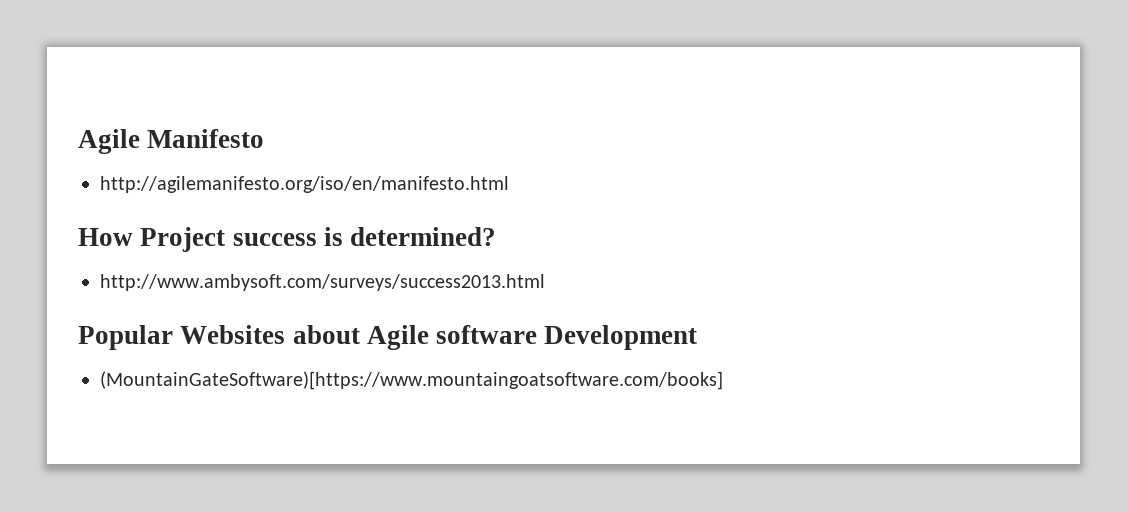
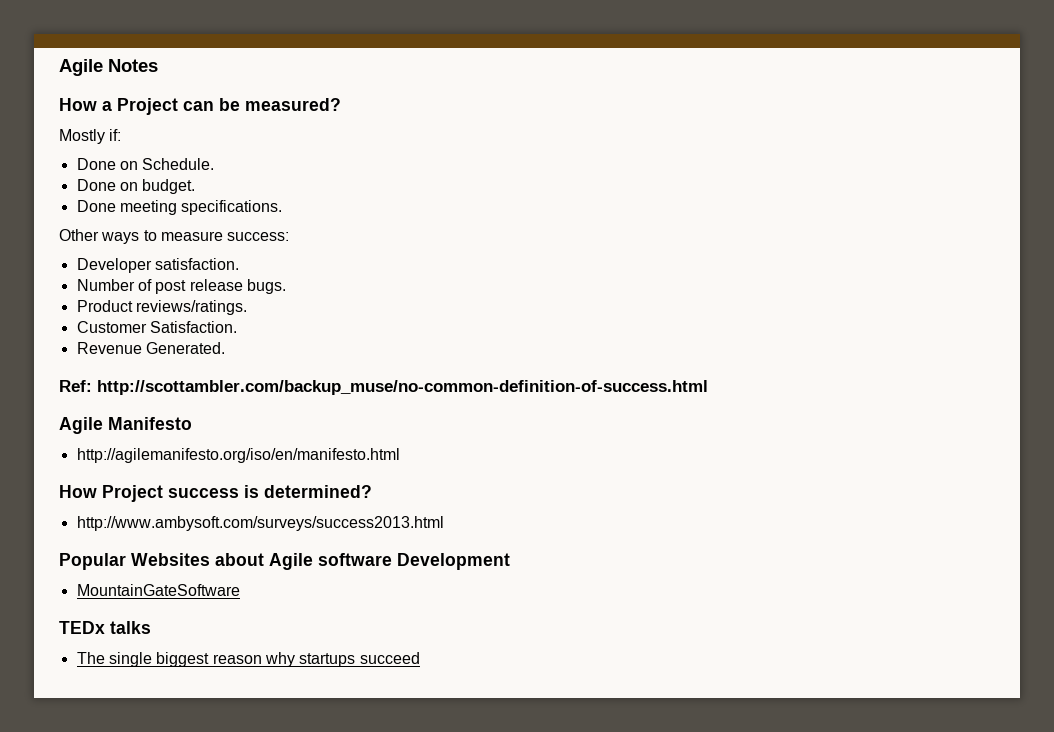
[78,129,140,154] Agile -> [59,59,158,76] [59,98,341,115] [59,129,122,144] [76,158,215,170] [76,179,196,194] [76,200,283,215] [59,229,290,244] [76,258,239,273] [76,279,286,294] [76,300,247,315] [76,321,237,333] [76,342,225,354] [59,380,708,395] [59,417,103,434] Agile Notes // How a Project can be measured? // Mostly if: // Done on Schedule. // Done on budget. // Done meeting specifications. // Other ways to measure success: // Developer satisfaction. // Number of post release bugs. // Product reviews/ratings. // Customer Satisfaction. // Revenue Generated. // Ref: http://scottambler.com/backup_muse/no-common-definition-of-success.html // Agile
[100,371,723,390] (MountainGateSoftware)[https://www.mountaingoatsoftware.com/books] -> [76,584,240,596] [59,621,151,634] [76,652,420,667] MountainGateSoftware // TEDx talks // The single biggest reason why startups succeed

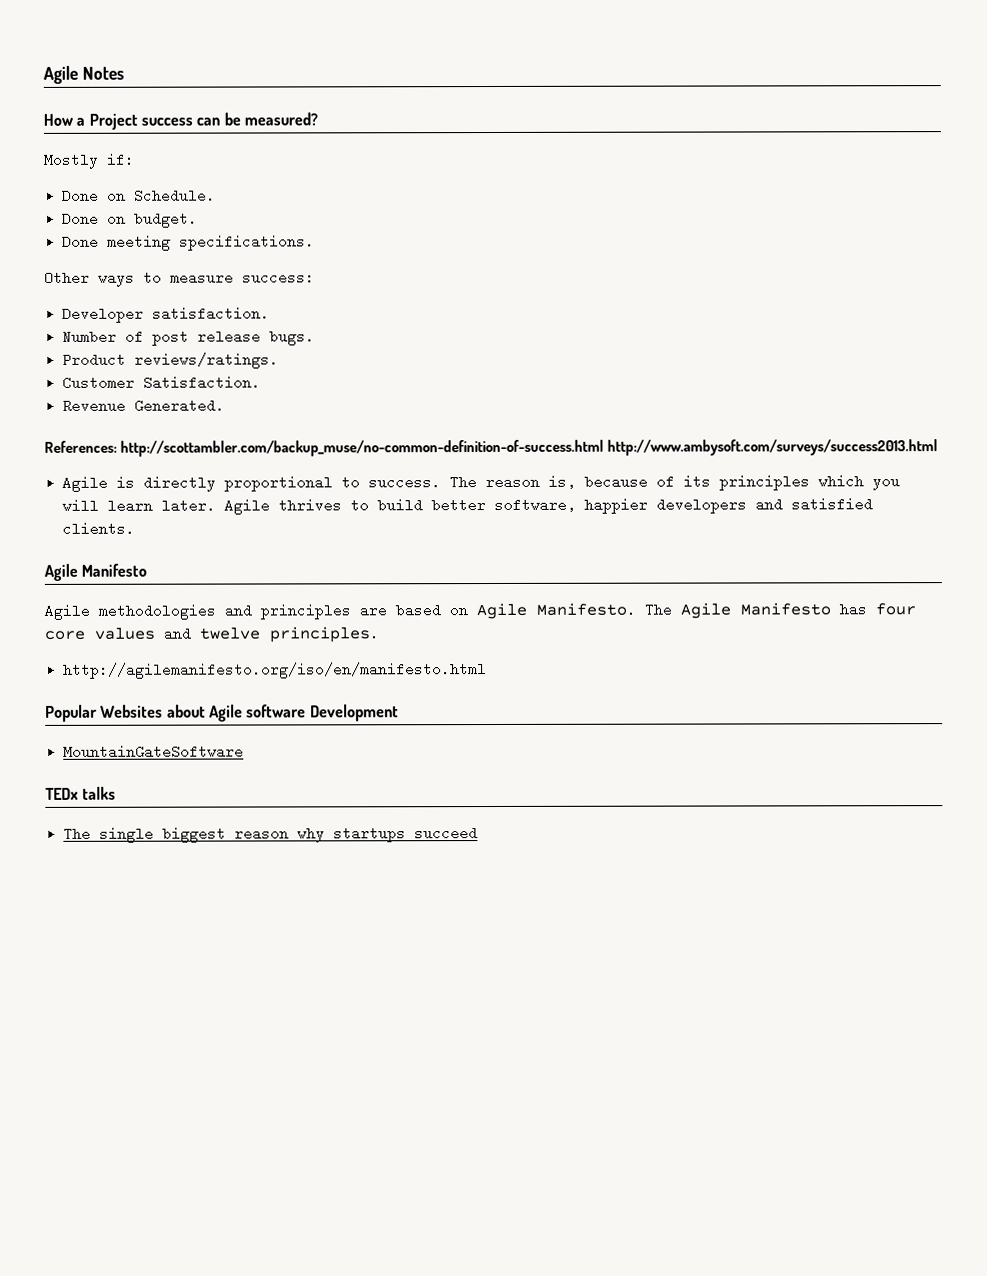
(178, 106) none -> [140,117,193,126] success
[59,380,92,392] Ref: -> [44,440,117,453] References:
[59,417,192,434] [76,448,400,463] [59,485,372,502] [76,516,444,531] // Agile Manifesto // http://agilemanifesto.org/iso/en/manifesto.html // How Project success is determined? // http://www.ambysoft.com/surveys/success2013.html -> [607,439,939,456] [62,474,901,492] [62,497,874,515] [62,521,136,536] [44,563,148,581] [44,602,916,620] [44,626,380,643] [63,662,488,679] http://www.ambysoft.com/surveys/success2013.html // Agile is directly proportional to success. The reason is, because of its principles which you will learn later. Agile thrives to build better software, happier developers and satisfied clients. // Agile Manifesto // Agile methodologies and principles are based on Agile Manifesto. The Agile Manifesto has four core values and twelve principles. // http://agilemanifesto.org/iso/en/manifesto.html

